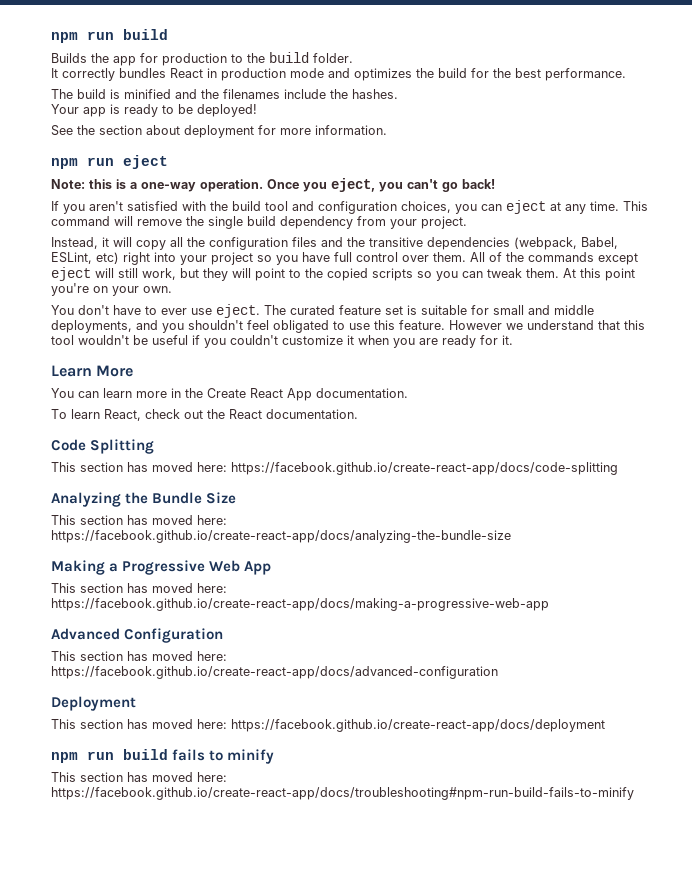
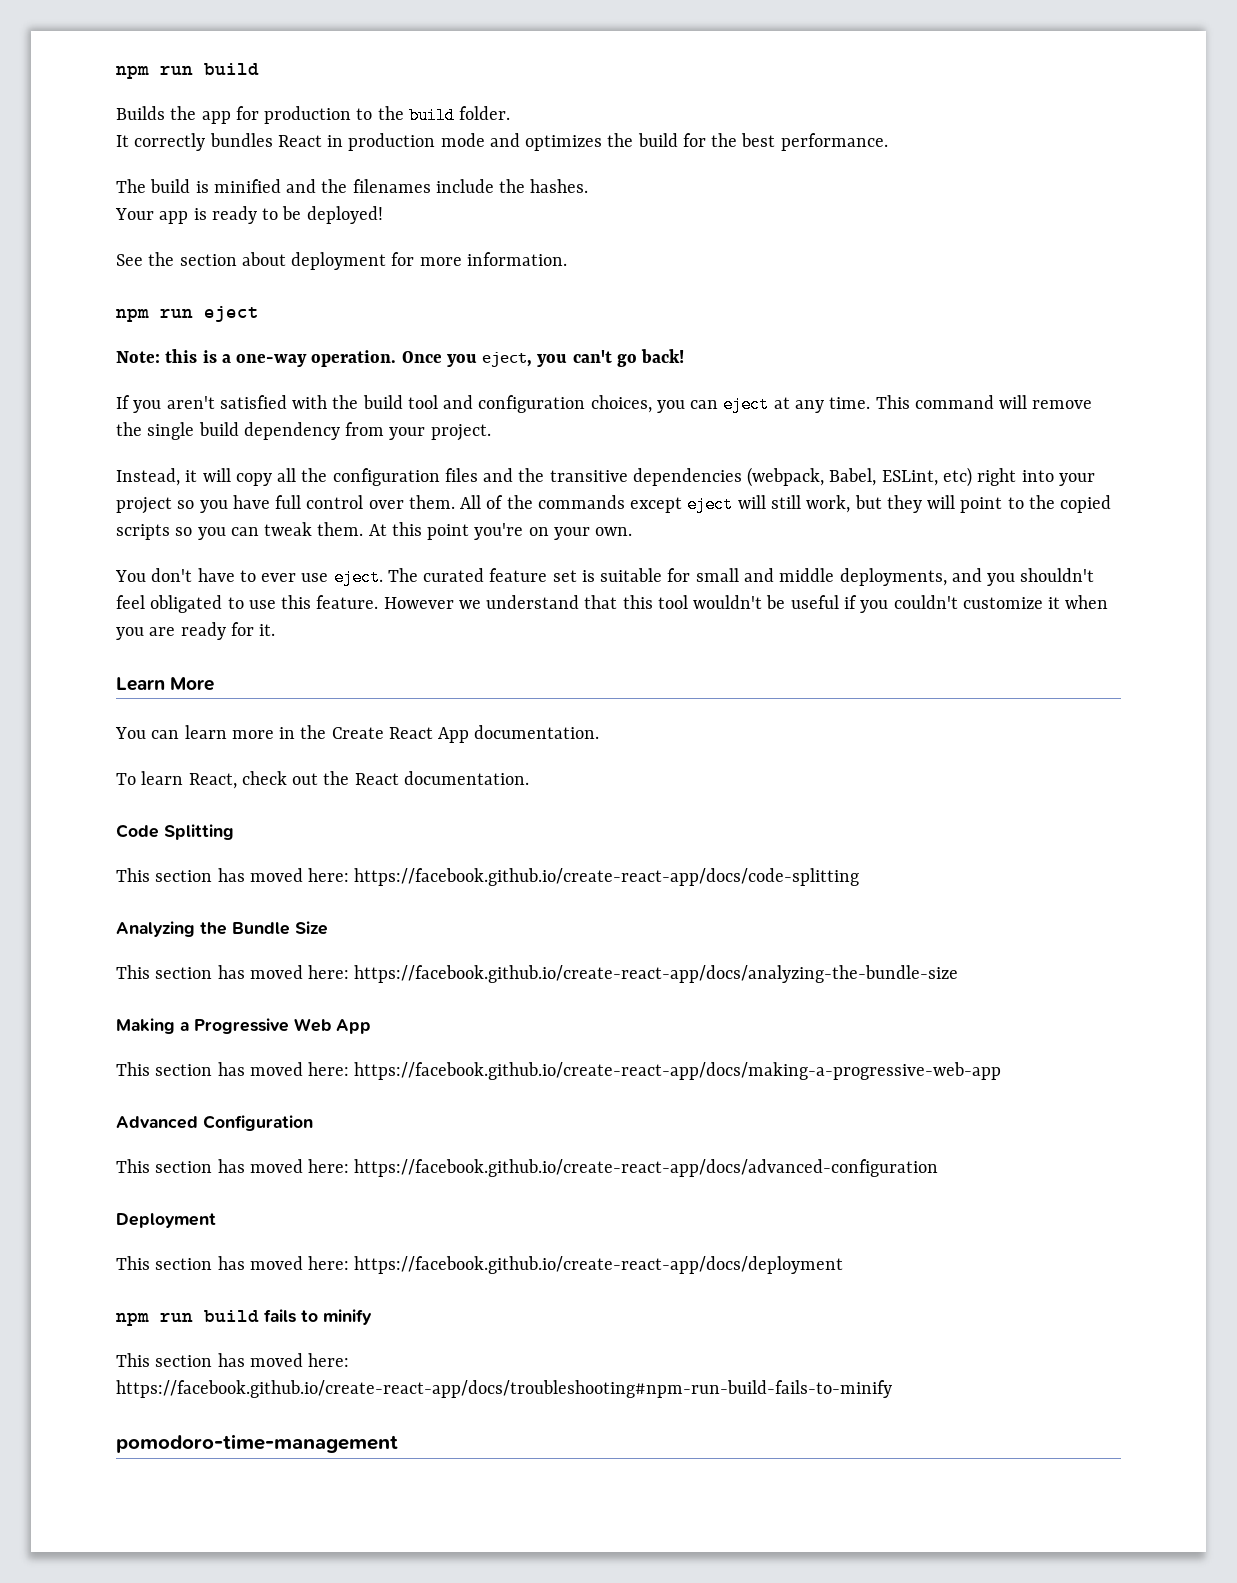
(634, 793) none -> [116,1434,398,1453] // pomodoro-time-management

